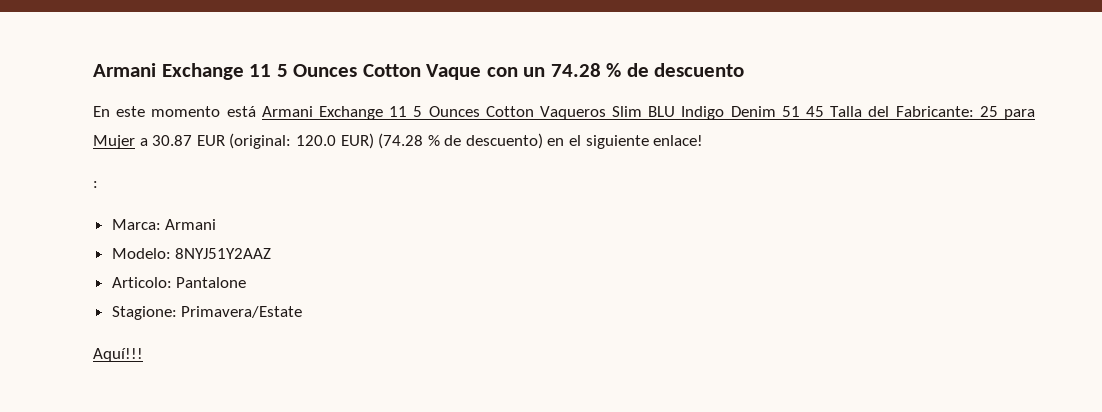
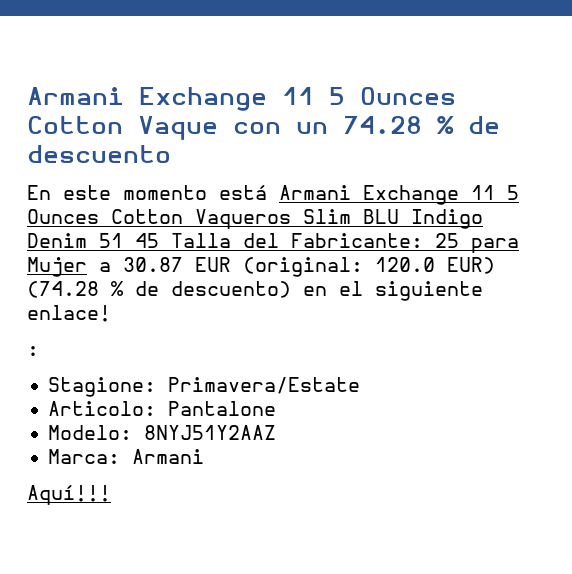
[111,219,217,230] [111,248,272,259] [111,277,247,288] [111,306,303,320] Marca: Armani // Modelo: 8NYJ51Y2AAZ // Articolo: Pantalone // Stagione: Primavera/Estate -> [48,377,361,397] [48,401,277,416] [48,425,277,440] [48,449,205,464] Stagione: Primavera/Estate // Articolo: Pantalone // Modelo: 8NYJ51Y2AAZ // Marca: Armani

